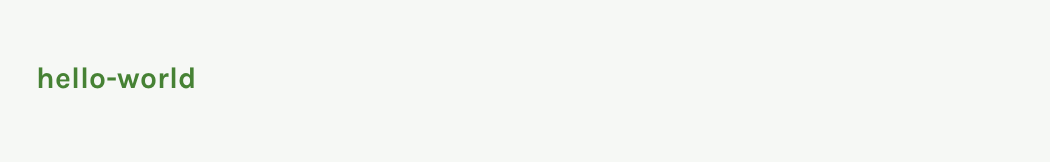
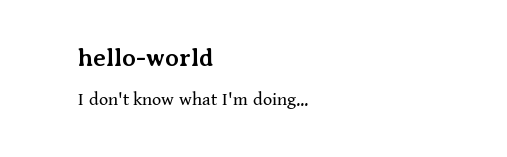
(196, 78) none -> [78,91,308,109] // I don't know what I'm doing...

